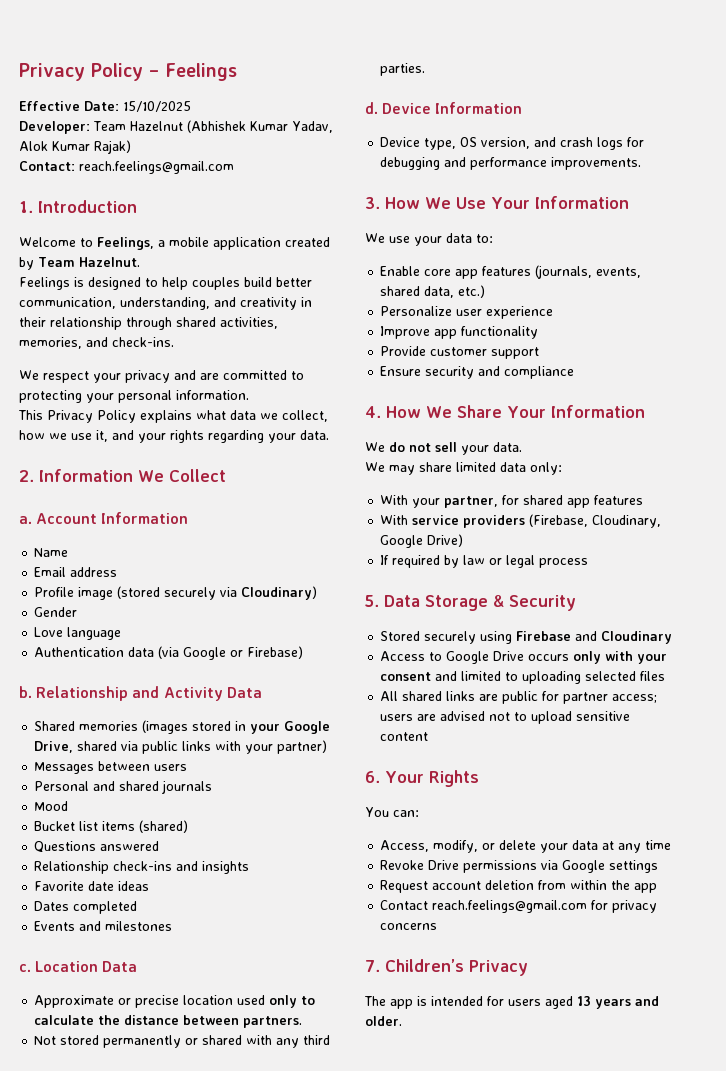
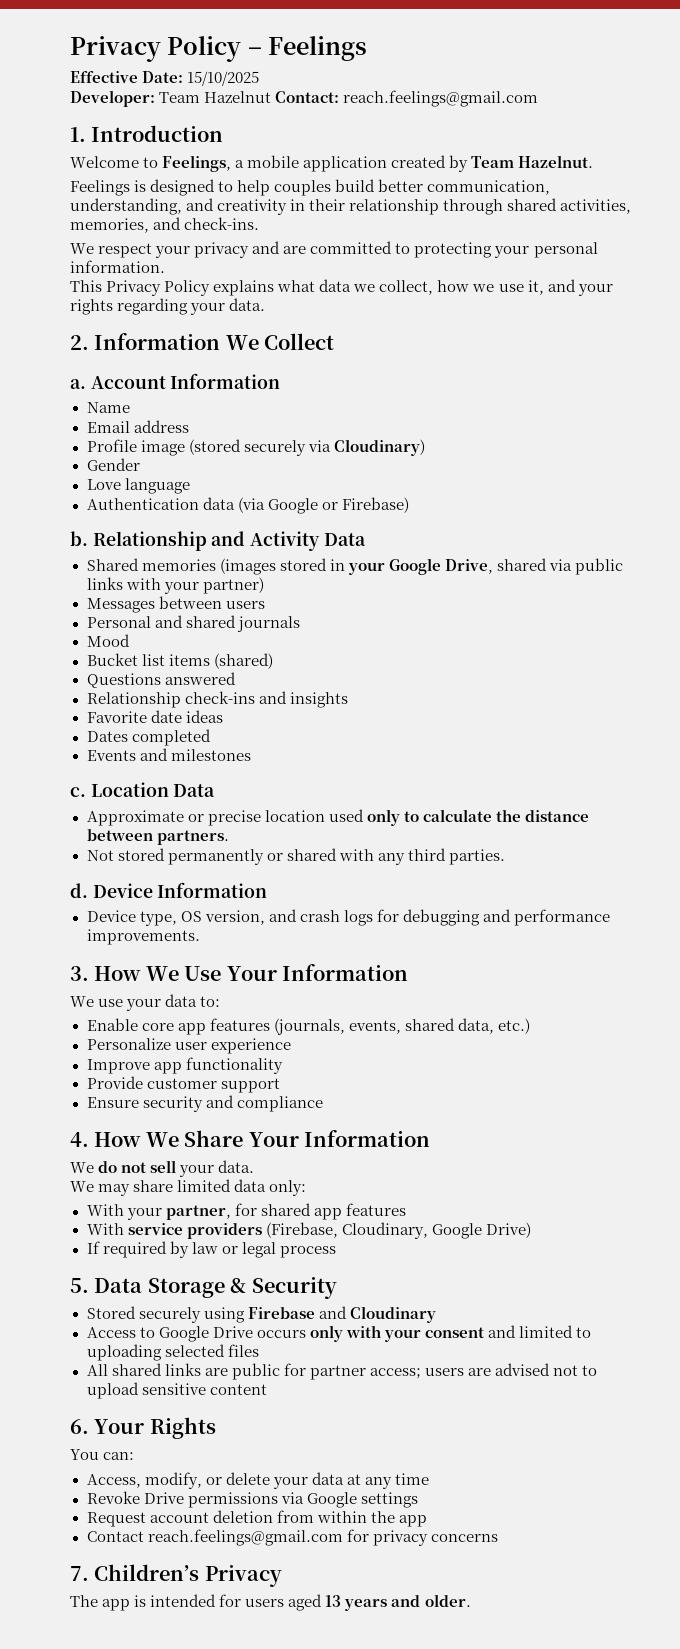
[186,120,333,133] [19,140,131,154] (Abhishek Kumar Yadav, Alok Kumar Rajak) // -> (272, 97) none

